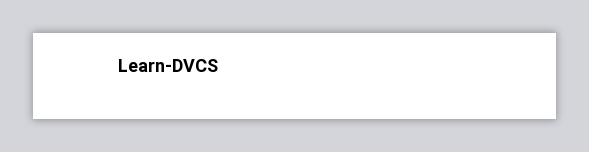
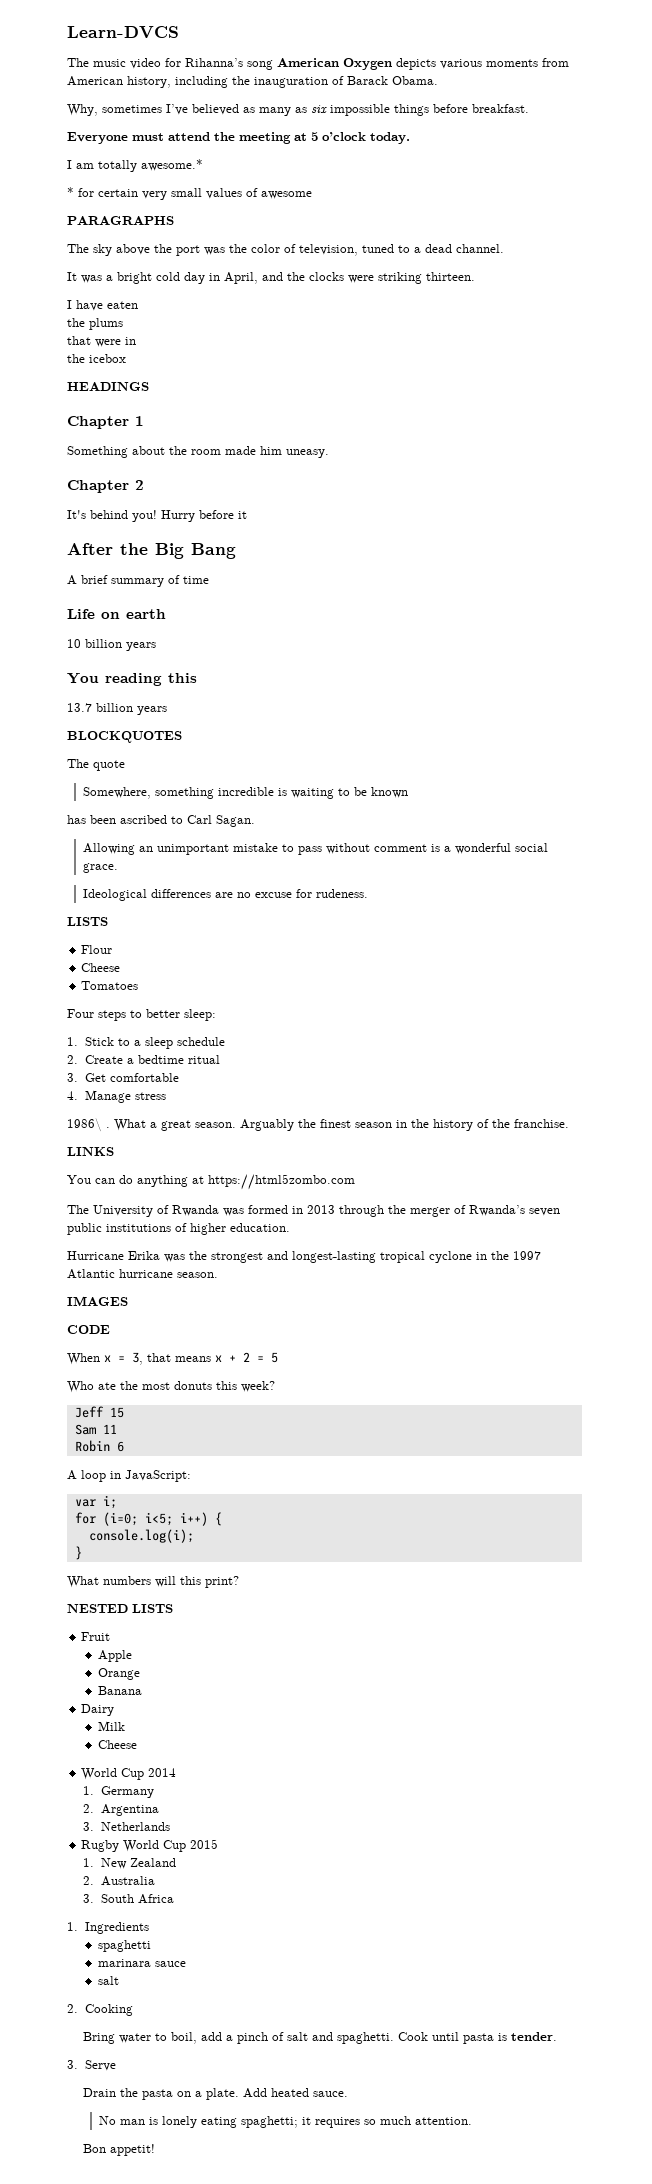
(218, 65) none -> [67,58,569,70] [67,76,438,88] [67,104,529,116] [67,132,410,144] [67,159,203,172] [67,187,312,200] [67,216,174,225] [67,244,504,256] [67,272,475,284] [67,300,138,311] [67,318,123,330] [67,336,136,347] [67,354,126,363] [67,382,149,391] [67,416,144,429] [67,446,329,458] [67,480,144,493] [67,510,247,522] [67,543,236,559] [67,575,209,587] [67,609,166,619] [67,639,156,651] [67,673,197,686] [67,703,167,715] [67,731,182,743] [67,759,125,771] [83,787,409,799] [67,815,255,827] [83,843,549,855] [83,863,119,873] [83,889,369,901] [67,917,108,926] [81,945,113,954] [81,963,121,972] [81,981,139,990] [67,1009,216,1021] [67,1037,225,1049] [67,1055,220,1064] [67,1073,179,1082] [67,1090,166,1103] [67,1118,569,1132] [67,1147,114,1156] [67,1174,355,1190] [67,1205,560,1217] [67,1223,290,1235] [67,1251,541,1263] [67,1269,218,1279] [67,1296,128,1306] [67,1325,110,1334] [67,1352,278,1365] [67,1381,275,1393] [74,1406,124,1418] [74,1424,117,1435] [74,1440,124,1452] [67,1470,191,1482] [74,1495,117,1509] [74,1512,222,1526] [88,1529,194,1543] [74,1546,82,1560] [67,1576,239,1588] [67,1604,173,1613] [81,1632,111,1641] [97,1650,132,1662] [97,1668,140,1680] [97,1686,142,1695] [81,1704,115,1716] [97,1721,125,1731] [97,1740,137,1749] [81,1768,177,1780] [83,1786,154,1798] [83,1804,159,1816] [83,1822,170,1831] [81,1839,219,1852] [83,1858,176,1869] [83,1876,155,1886] [83,1894,174,1904] [67,1922,149,1934] [97,1940,151,1952] [97,1959,186,1967] [97,1976,119,1985] [67,2004,133,2016] [83,2032,558,2044] [67,2060,116,2071] [83,2088,349,2100] [99,2116,473,2128] [83,2144,156,2156] // The music video for Rihanna’s song American Oxygen depicts various moments from American history, including the inauguration of Barack Obama. // Why, sometimes I’ve believed as many as six impossible things before breakfast. // Everyone must attend the meeting at 5 o’clock today. // I am totally awesome.* // * for certain very small values of awesome // PARAGRAPHS // The sky above the port was the color of television, tuned to a dead channel. // It was a bright cold day in April, and the clocks were striking thirteen. // I have eaten // the plums // that were in // the icebox // HEADINGS // Chapter 1 // Something about the room made him uneasy. // Chapter 2 // It's behind you! Hurry before it // After the Big Bang // A brief summary of time // Life on earth // 10 billion years // You reading this // 13.7 billion years // BLOCKQUOTES // The quote // Somewhere, something incredible is waiting to be known // has been ascribed to Carl Sagan. // Allowing an unimportant mistake to pass without comment is a wonderful social grace. // Ideological differences are no excuse for rudeness. // LISTS // Flour // Cheese // Tomatoes // Four steps to better sleep: // 1. Stick to a sleep schedule // 2. Create a bedtime ritual // 3. Get comfortable // 4. Manage stress // 1986\ . What a great season. Arguably the finest season in the history of the franchise. // LINKS // You can do anything at https://html5zombo.com // The University of Rwanda was formed in 2013 through the merger of Rwanda’s seven public institutions of higher education. // Hurricane Erika was the strongest and longest-lasting tropical cyclone in the 1997 Atlantic hurricane season. // IMAGES // CODE // When x = 3, that means x + 2 = 5 // Who ate the most donuts this week? // Jeff 15 // Sam 11 // Robin 6 // A loop in JavaScript: // var i; // for (i=0; i<5; i++) { // console.log(i); // } // What numbers will this print? // NESTED LISTS // Fruit // Apple // Orange // Banana // Dairy // Milk // Cheese // World Cup 2014 // 1. Germany // 2. Argentina // 3. Netherlands // Rugby World Cup 2015 // 1. New Zealand // 2. Australia // 3. South Africa // 1. Ingredients // spaghetti // marinara sauce // salt // 2. Cooking // Bring water to boil, add a pinch of salt and spaghetti. Cook until pasta is tender. // 3. Serve // Drain the pasta on a plate. Add heated sauce. // No man is lonely eating spaghetti; it requires so much attention. // Bon appetit!

